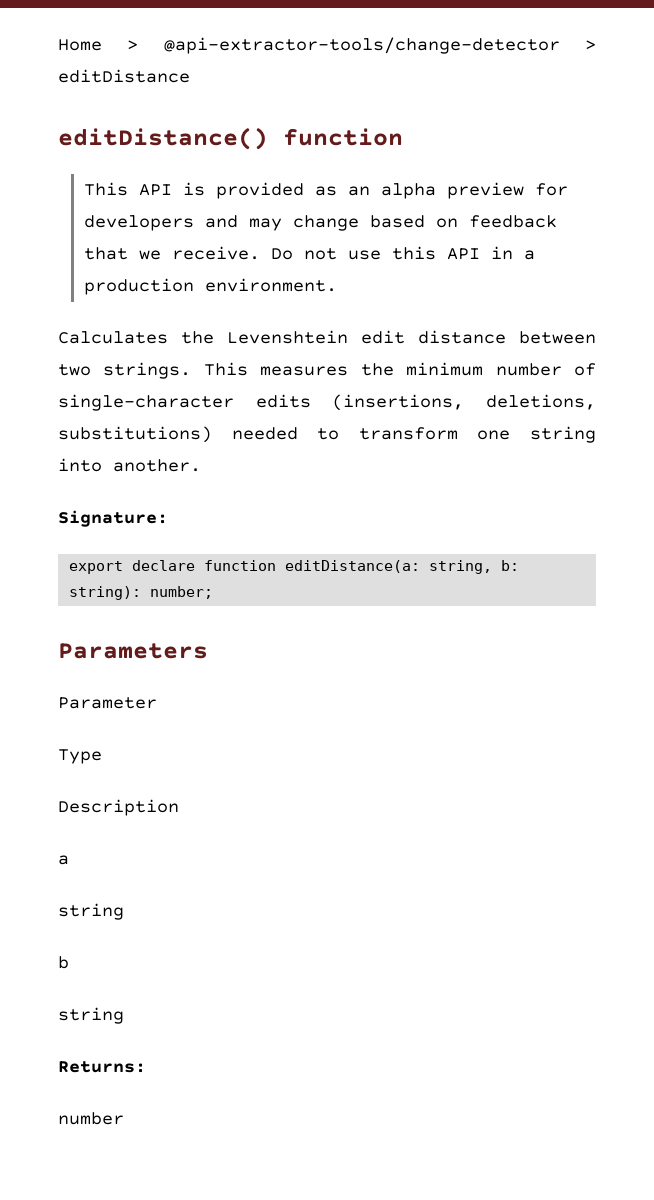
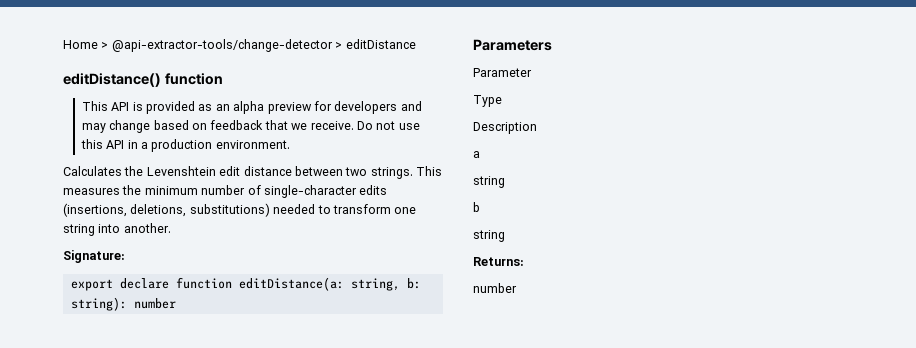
[150,586,214,599] number; -> [133,298,176,309] number

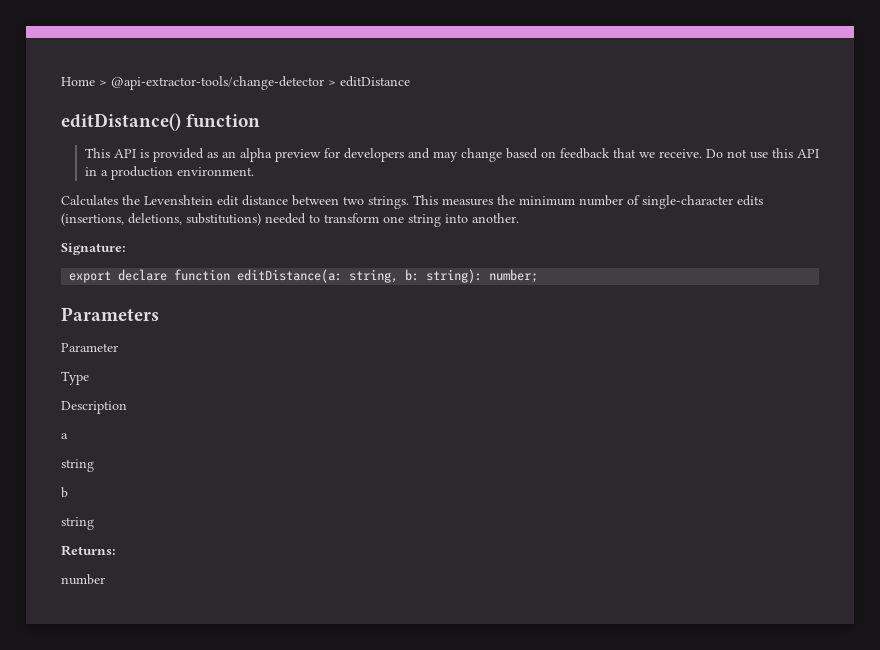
[133,298,176,309] number -> [489,269,539,283] number;

